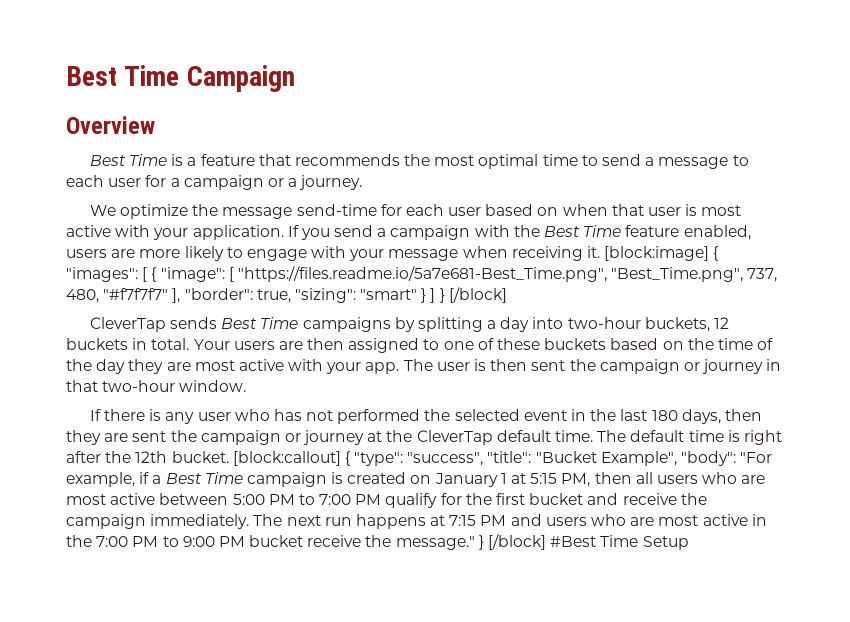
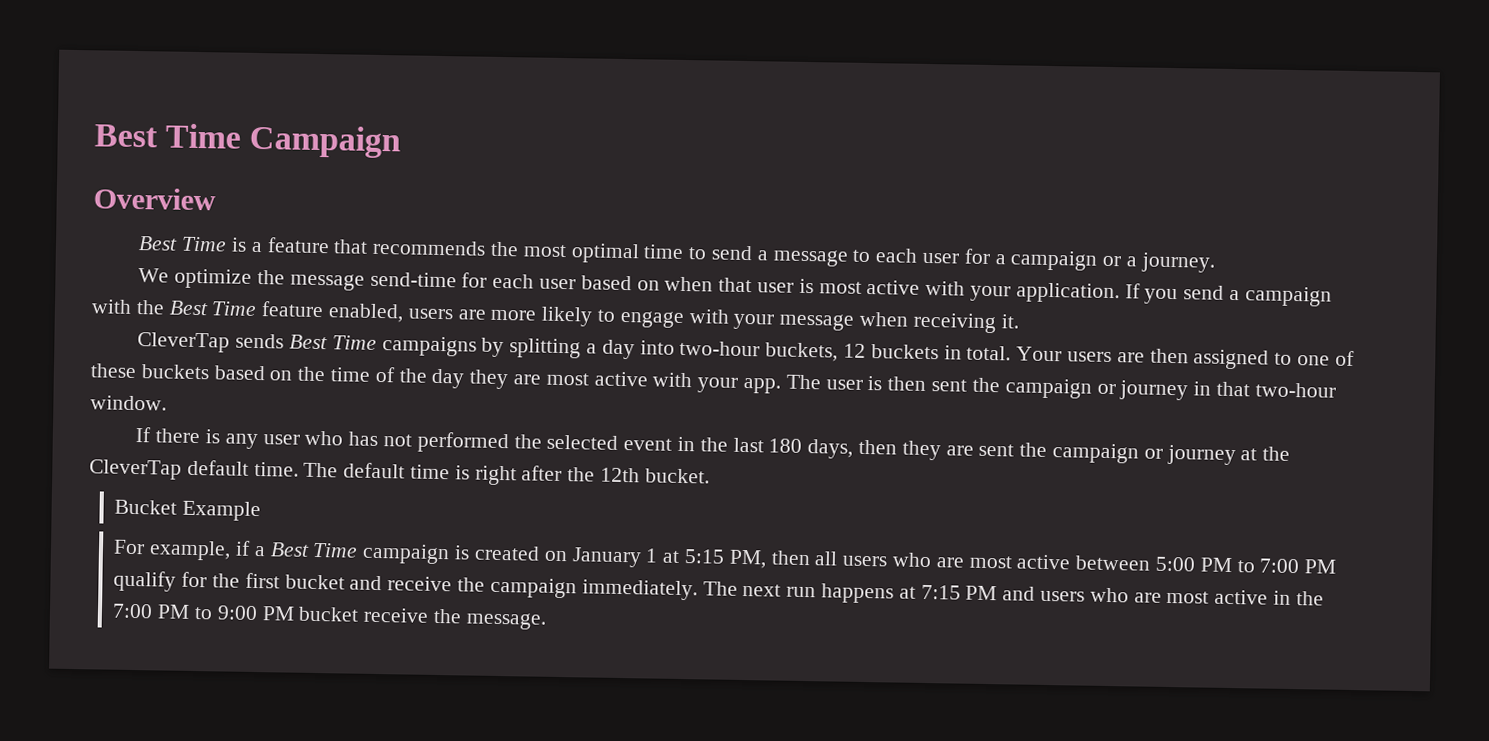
[604,246,719,261] [66,266,778,282] [66,287,507,303] [block:image] { "images": [ { "image": [ "https://files.readme.io/5a7e681-Best_Time.png", "Best_Time.png", 737, 480, "#f7f7f7" ], "border": true, "sizing": "smart" } ] } [/block] -> (1019, 321) none
[232,451,773,466] [block:callout] { "type": "success", "title": "Bucket Example", "body": "For -> [114,499,262,522] [113,539,146,555] // Bucket Example // For
[395,534,689,550] message." } [/block] #Best Time Setup -> [465,612,546,630] message.

